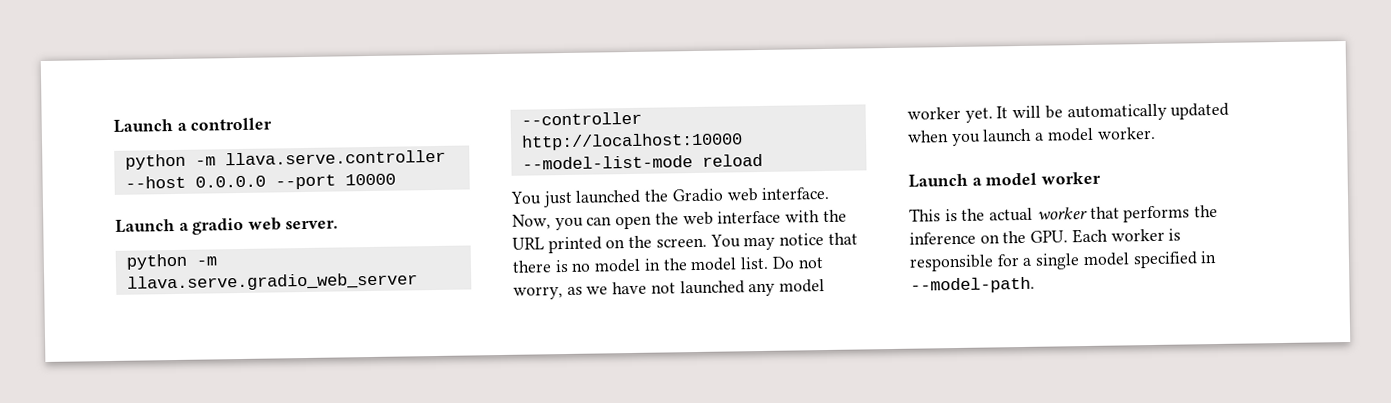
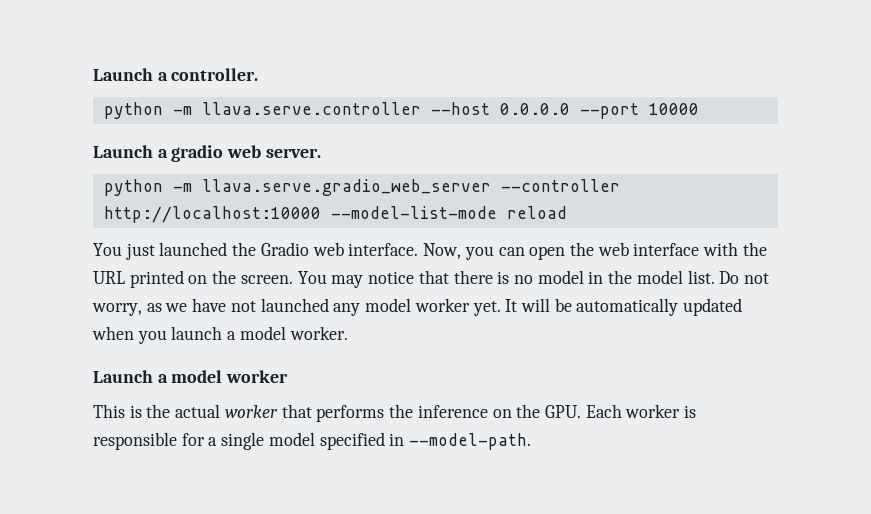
[113,117,273,133] Launch a controller -> [93,68,259,81] Launch a controller.

